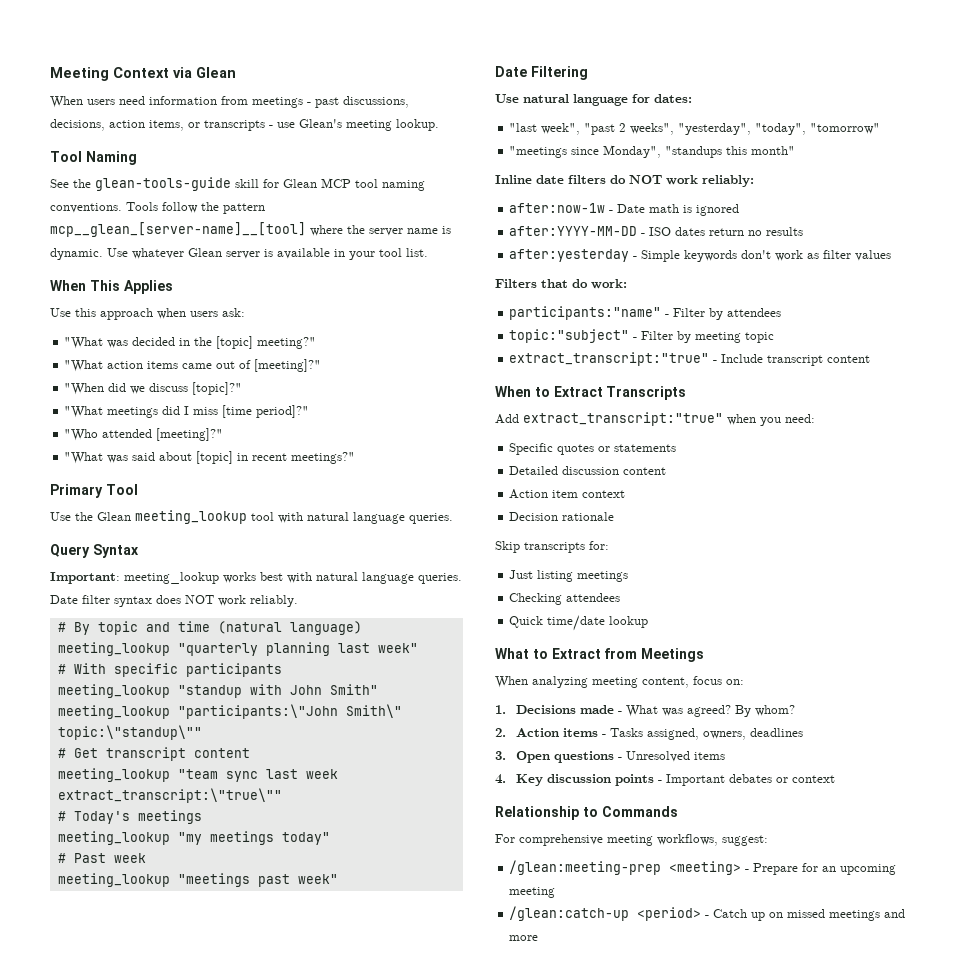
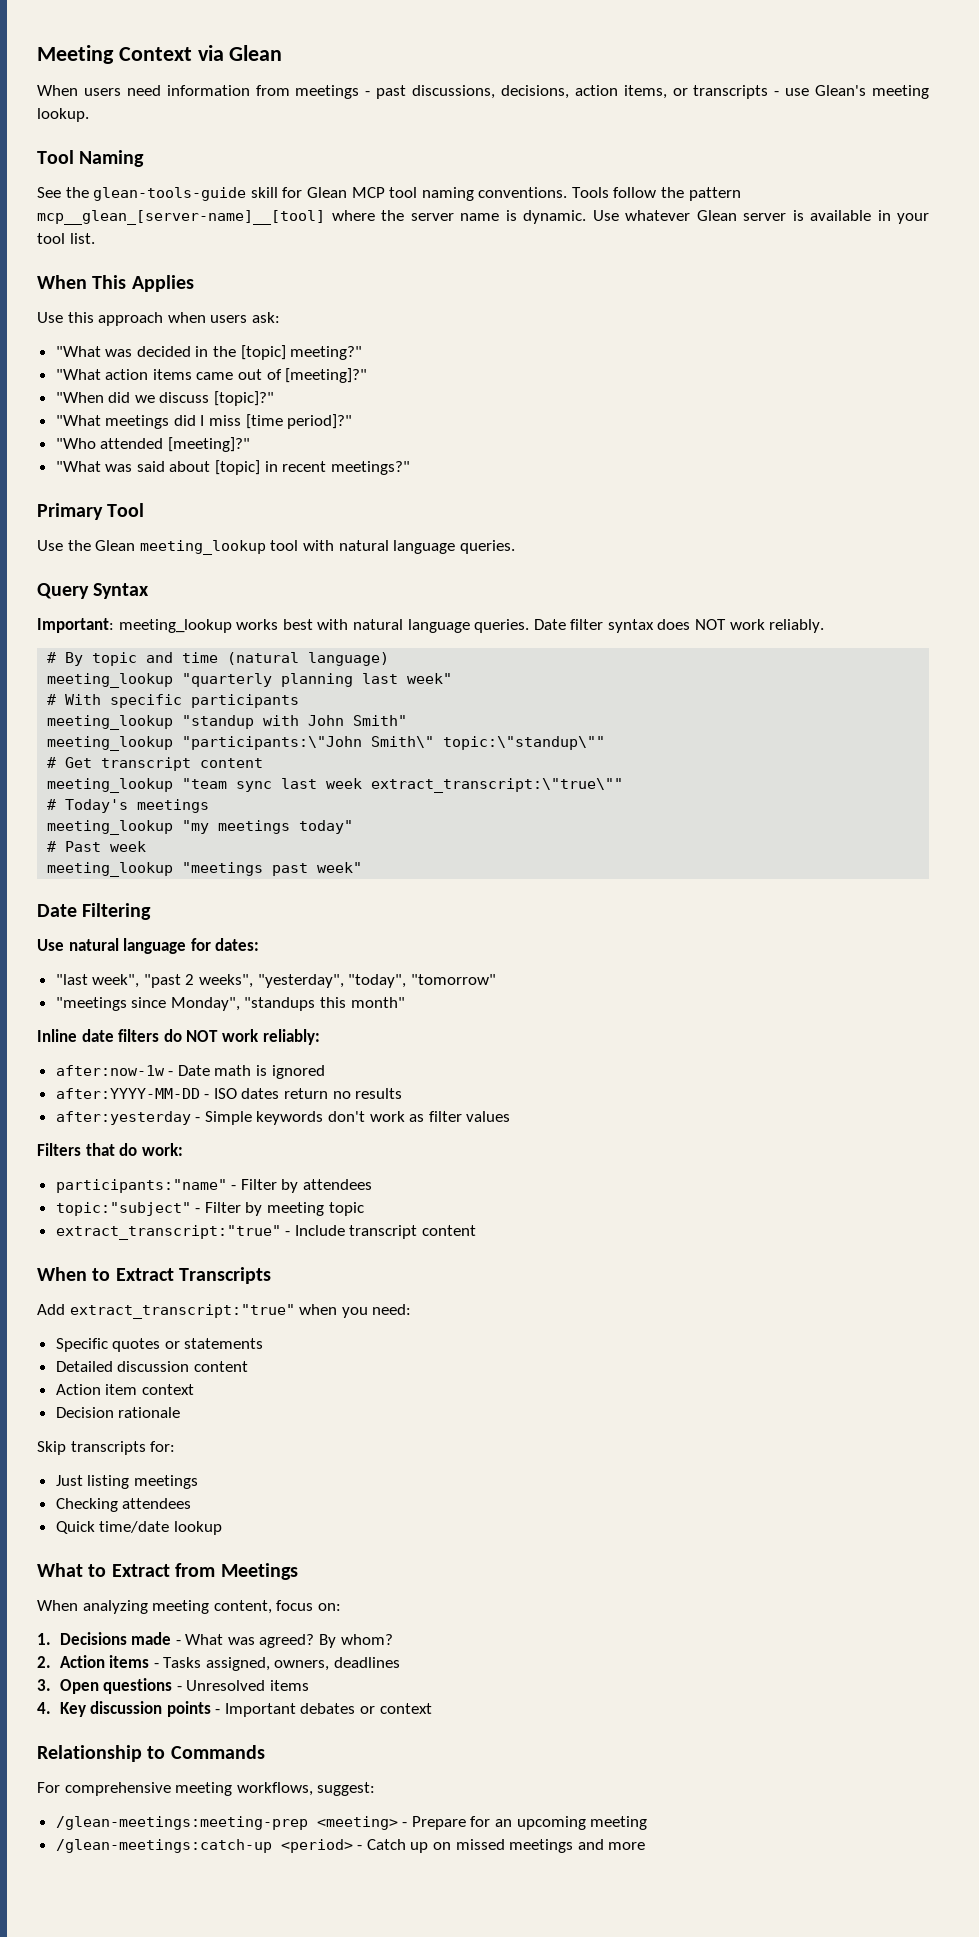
[509,860,662,875] /glean:meeting-prep -> [55,1816,308,1830] /glean-meetings:meeting-prep
[509,906,630,921] /glean:catch-up -> [55,1839,272,1853] /glean-meetings:catch-up

